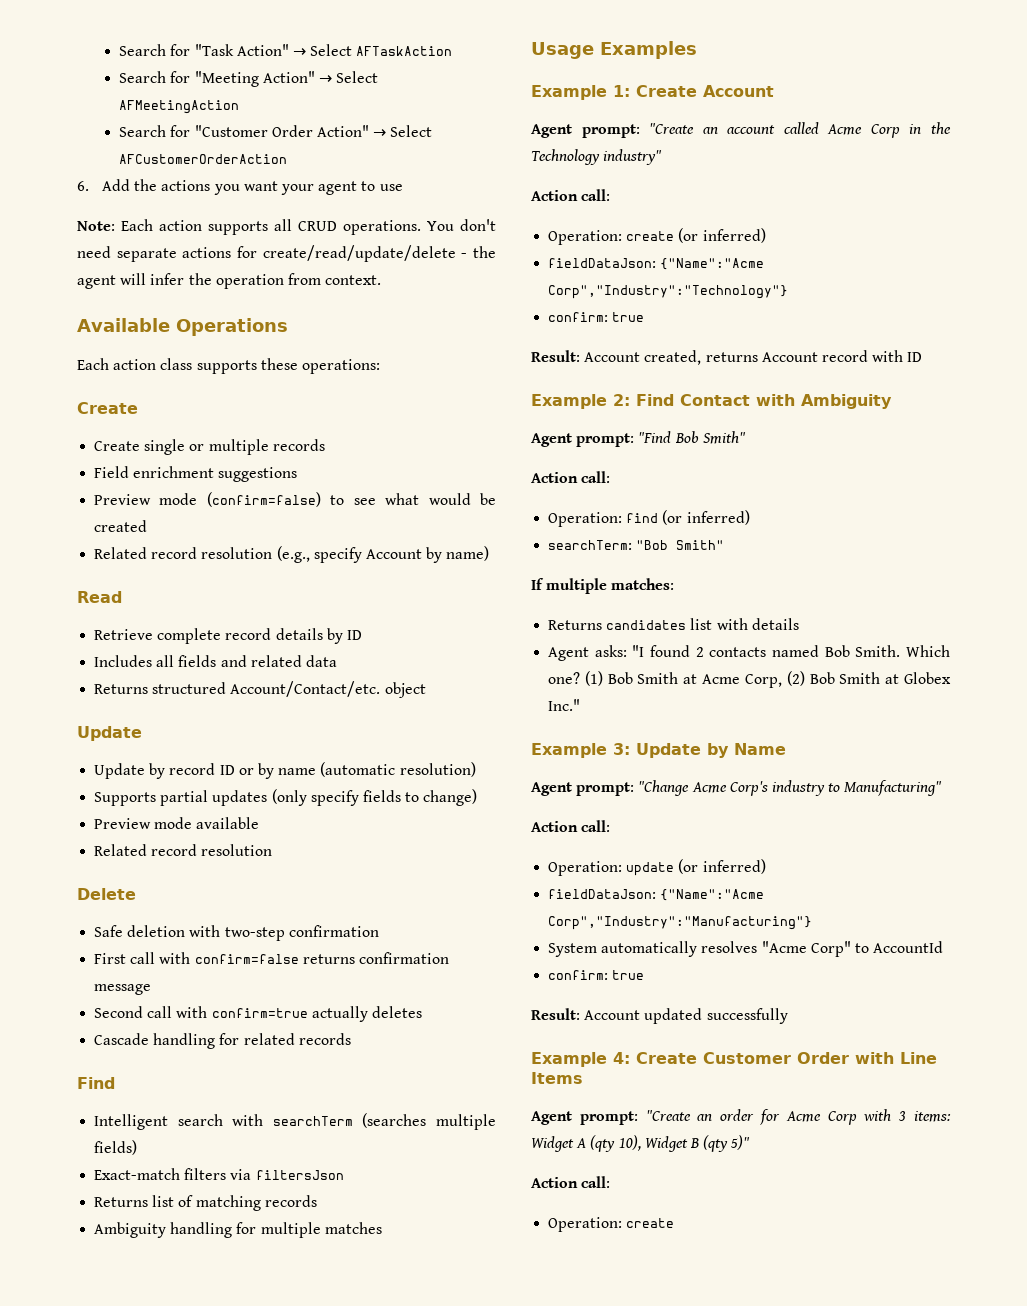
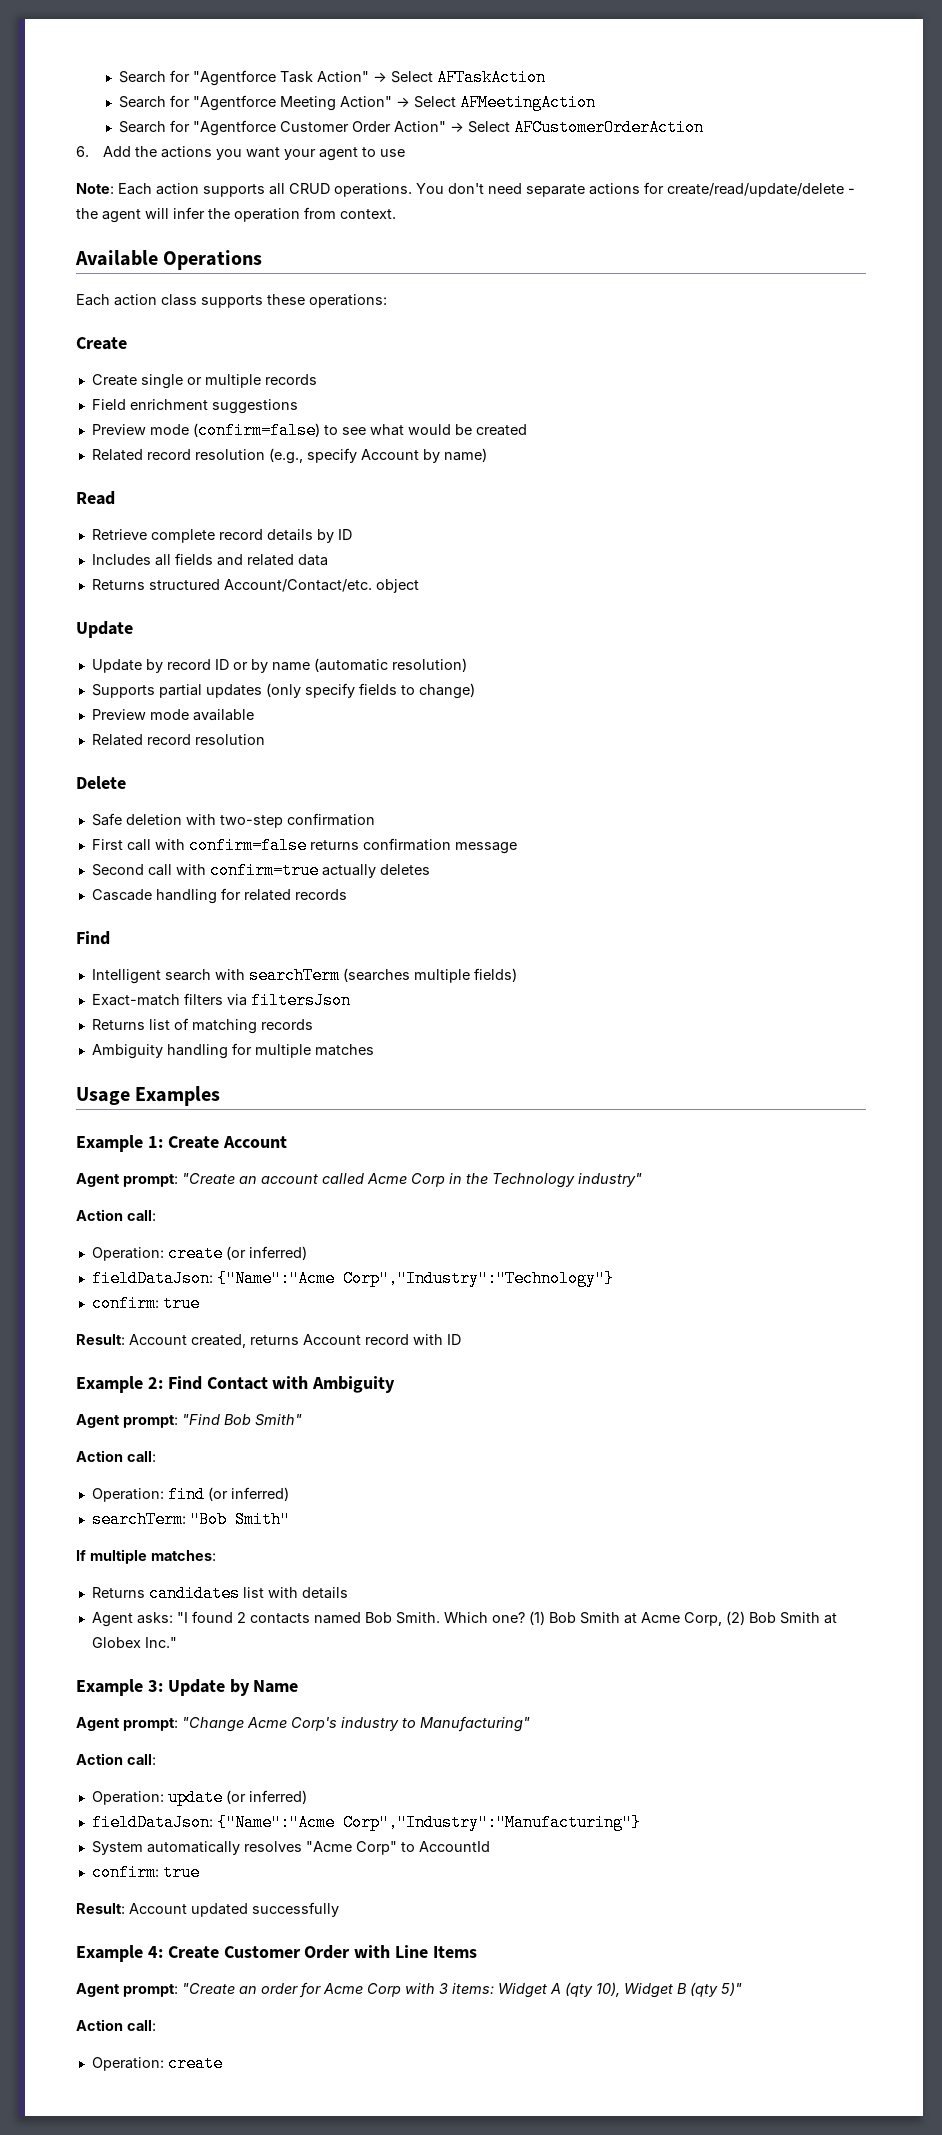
[119,44,234,56] Search for "Task -> [119,70,314,86] Search for "Agentforce Task
[194,71,259,87] "Meeting -> [193,95,337,111] "Agentforce Meeting
[194,125,268,137] "Customer -> [193,120,350,136] "Agentforce Customer

